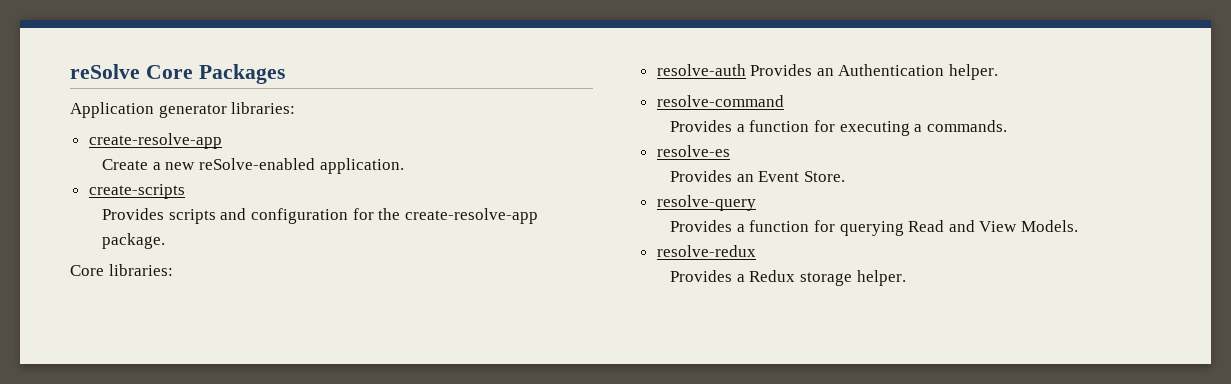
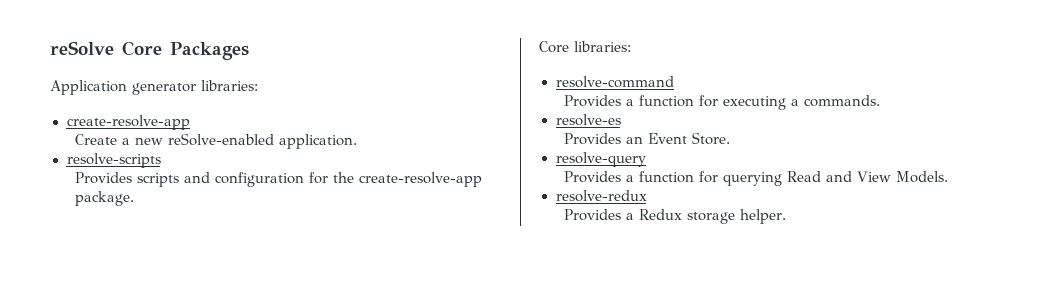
[88,184,185,199] create-scripts -> [66,153,161,168] resolve-scripts
[656,64,999,80] // resolve-auth Provides an Authentication helper. -> (631, 46) none

